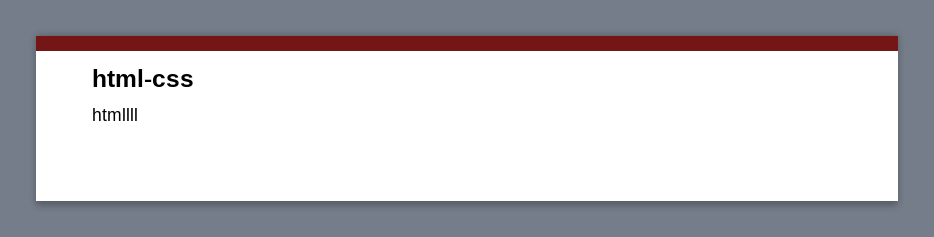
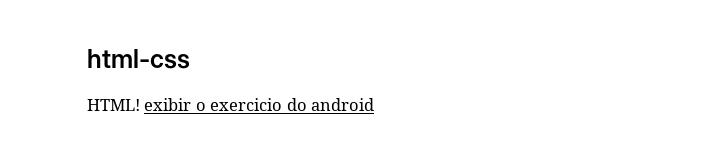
[92,108,138,121] htmllll -> [87,98,375,111] HTML! exibir o exercicio do android

